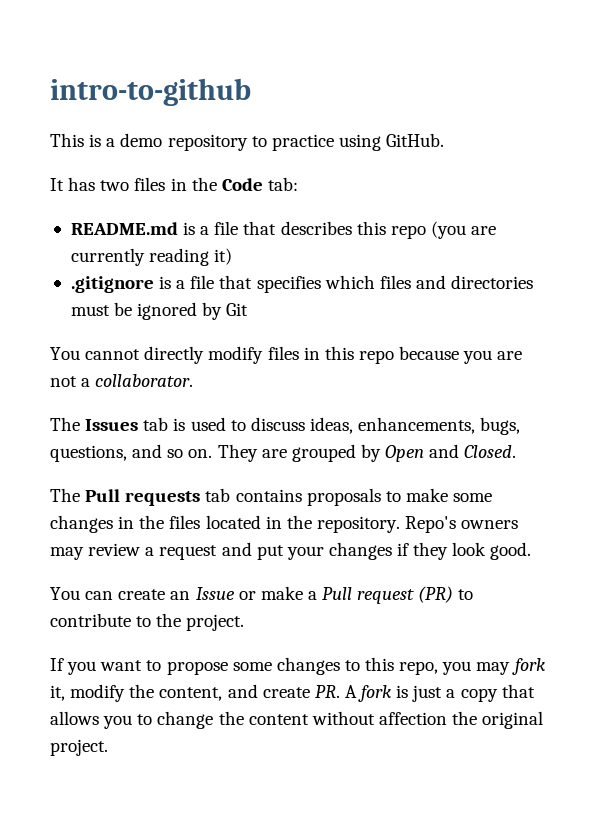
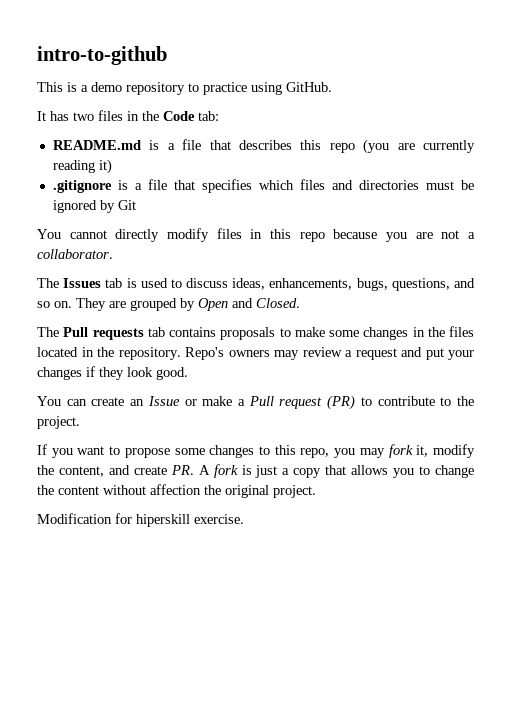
(108, 747) none -> [37,513,244,527] // Modification for hiperskill exercise.

